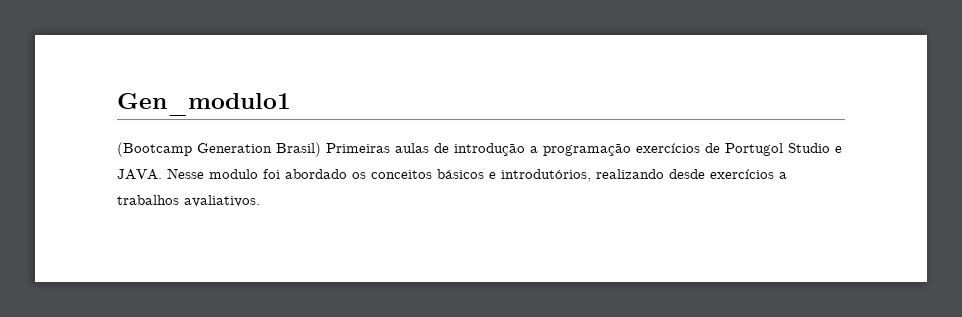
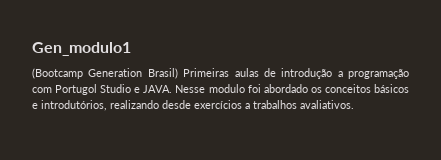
[636,143,720,153] exercícios de -> [32,87,52,93] com

